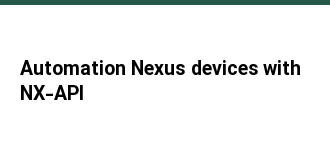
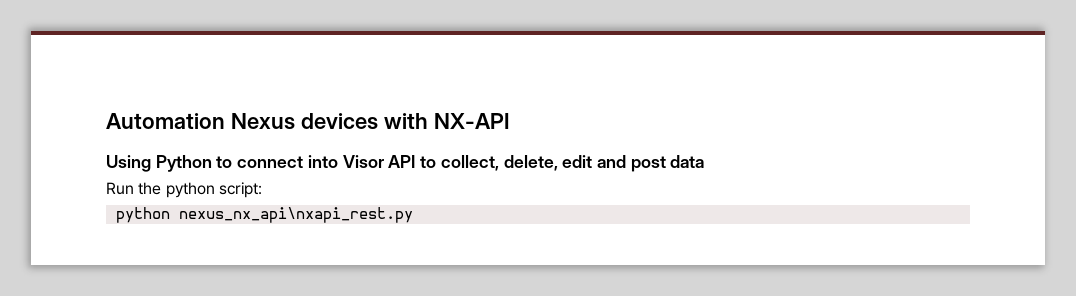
(84, 92) none -> [106,155,705,172] [106,182,262,198] [115,207,413,223] // Using Python to connect into Visor API to collect, delete, edit and post data // Run the python script: // python nexus_nx_api\nxapi_rest.py

